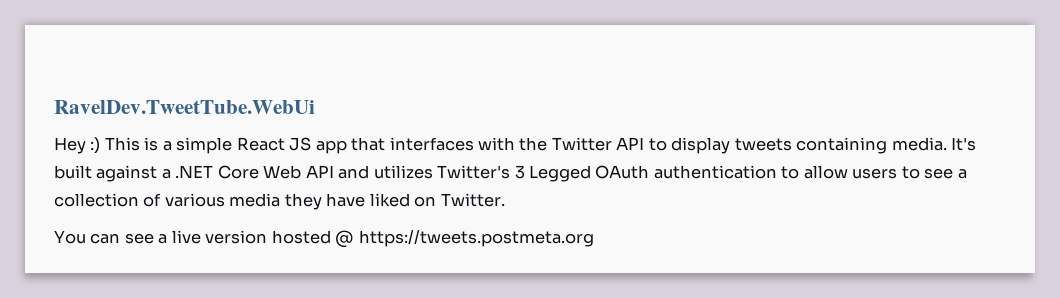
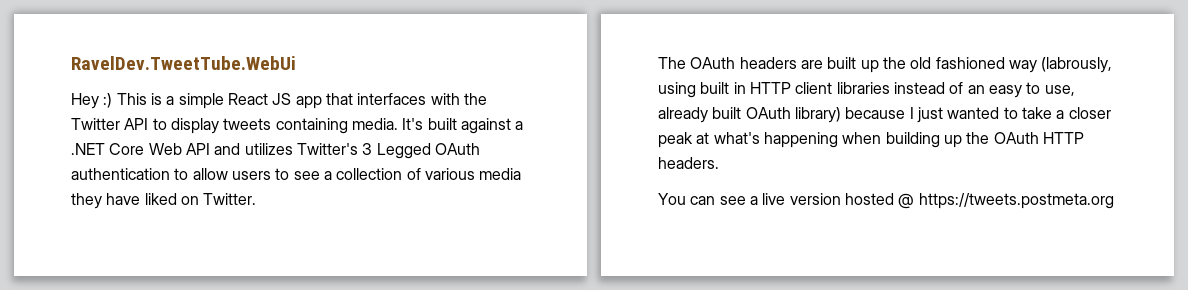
(505, 200) none -> [658,57,1113,73] [658,82,1075,98] [658,107,1111,123] [658,132,1084,148] [658,157,719,169] // The OAuth headers are built up the old fashioned way (labrously, using built in HTTP client libraries instead of an easy to use, already built OAuth library) because I just wanted to take a closer peak at what's happening when building up the OAuth HTTP headers.

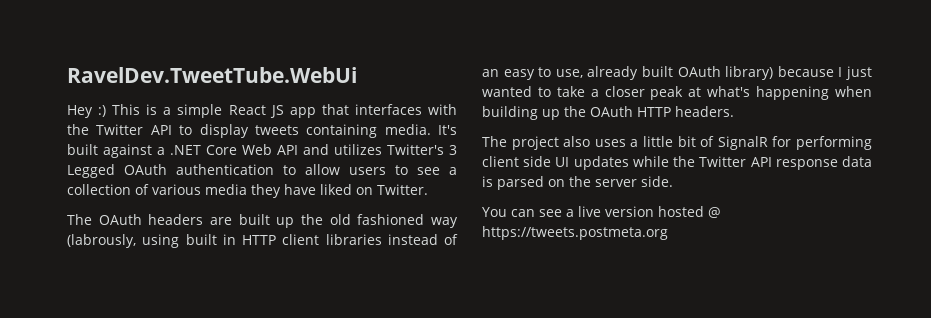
(719, 163) none -> [482,136,872,150] [482,156,872,170] [482,176,673,190] // The project also uses a little bit of SignalR for performing client side UI updates while the Twitter API response data is parsed on the server side.

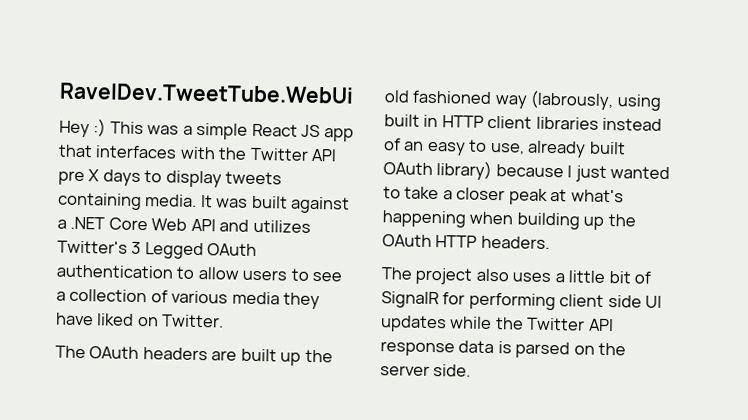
[146,104,158,115] is -> [147,125,180,135] was
(172, 130) none -> [58,169,141,187] pre X days
[438,125,457,135] It's -> [200,195,249,208] It was
[482,206,721,218] [482,226,668,240] // You can see a live version hosted @ https://tweets.postmeta.org -> (472, 370) none

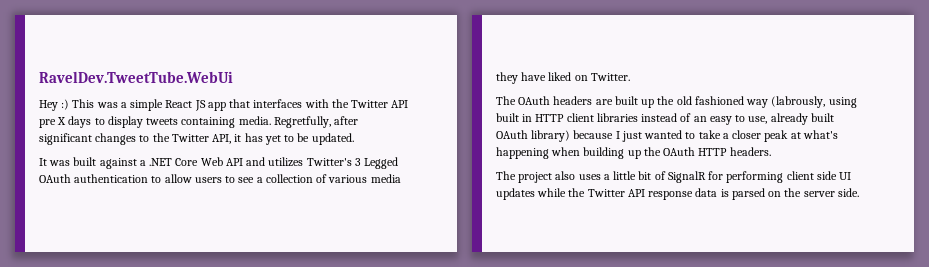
(198, 200) none -> [273,116,359,128] [39,133,354,145] Regretfully, after significant changes to the Twitter API, it has yet to be updated. //

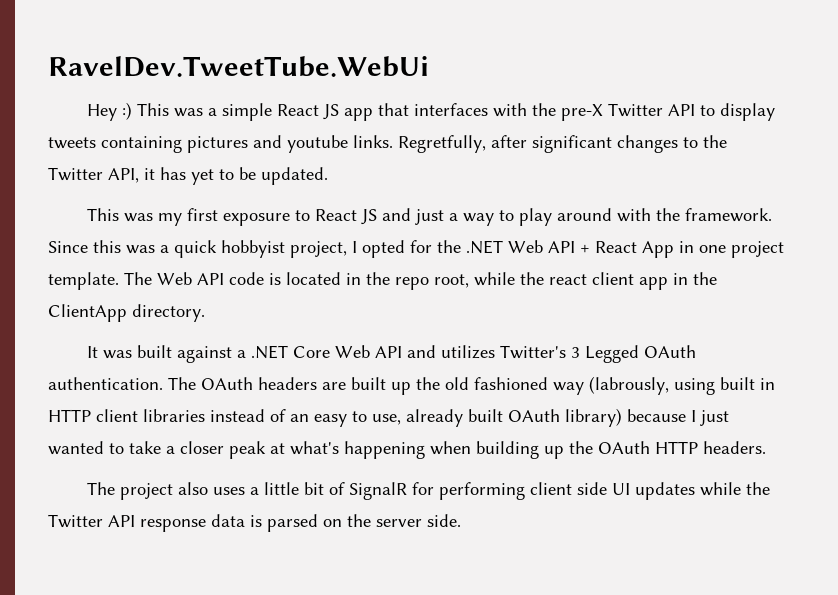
[351,100,409,108] [39,116,92,128] Twitter API pre X days -> [561,103,696,121] pre-X Twitter API
[238,116,271,125] media. -> [187,135,393,153] pictures and youtube links.
(354, 139) none -> [87,208,773,226] [48,240,784,258] [48,272,717,290] [48,304,205,322] // This was my first exposure to React JS and just a way to play around with the framework. Since this was a quick hobbyist project, I opted for the .NET Web API + React App in one project template. The Web API code is located in the repo root, while the react client app in the ClientApp directory.
[74,174,401,183] [496,72,630,84] authentication to allow users to see a collection of various media they have liked on Twitter. // -> [48,377,163,390] authentication.

